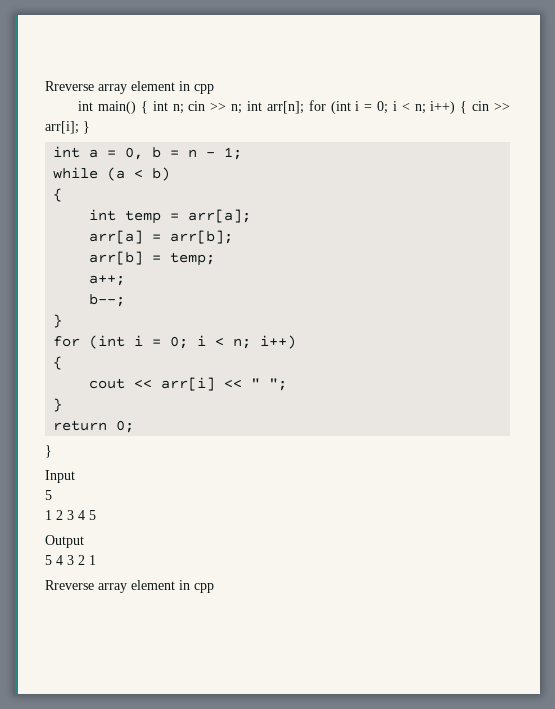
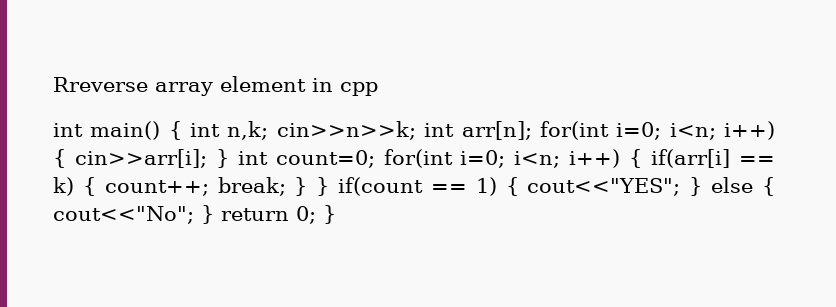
[172,100,511,114] [45,121,90,134] [53,146,243,160] [53,167,171,181] [53,188,63,202] [89,209,252,224] [89,230,234,244] [89,251,216,266] [89,275,126,286] [89,294,126,307] [53,314,63,328] [53,335,297,349] [53,356,63,370] [89,377,288,391] [53,398,63,412] n; cin >> n; int arr[n]; for (int i = 0; i < n; i++) { cin >> arr[i]; } // int a = 0, b = n - 1; // while (a < b) // { // int temp = arr[a]; // arr[a] = arr[b]; // arr[b] = temp; // a++; // b--; // } // for (int i = 0; i < n; i++) // { // cout << arr[i] << " "; // } // -> [227,121,776,140] [53,149,775,168] [53,177,775,196] [53,205,214,224] n,k; cin>>n>>k; int arr[n]; for(int i=0; i<n; i++) { cin>>arr[i]; } int count=0; for(int i=0; i<n; i++) { if(arr[i] == k) { count++; break; } } if(count == 1) { cout<<"YES"; } else { cout<<"No"; }
[45,445,52,458] [45,470,75,483] [45,490,52,500] [45,510,96,520] [45,535,84,548] [45,555,96,565] [45,580,214,593] // } // Input // 5 // 1 2 3 4 5 // Output // 5 4 3 2 1 // Rreverse array element in cpp -> [323,205,336,224] }

